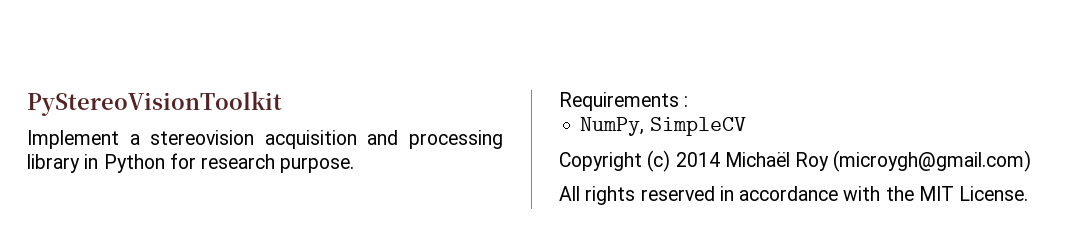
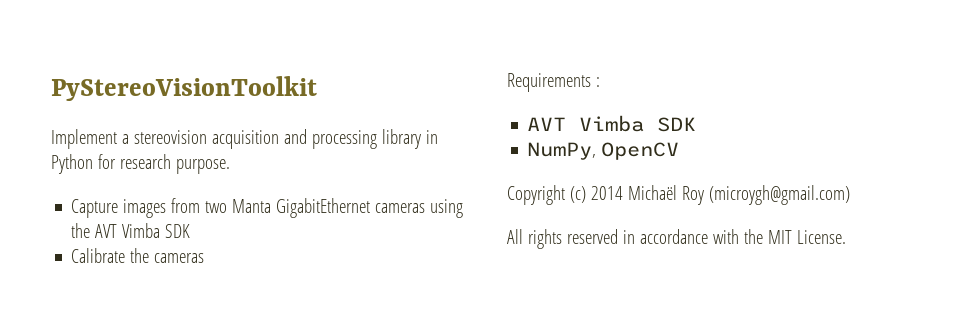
(355, 165) none -> [71,198,464,218] [71,223,191,238] [71,248,205,263] // Capture images from two Manta GigabitEthernet cameras using the AVT Vimba SDK // Calibrate the cameras
(689, 101) none -> [527,115,697,132] // AVT Vimba SDK
[649,117,746,136] SimpleCV -> [601,142,680,160] OpenCV

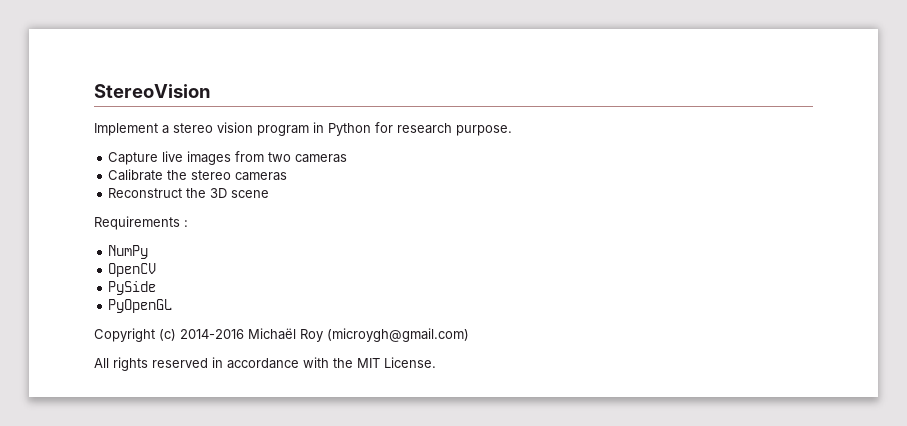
[51,76,317,101] PyStereoVisionToolkit -> [94,84,211,98] StereoVision
[133,129,421,149] stereovision acquisition and processing library -> [173,122,309,136] stereo vision program
(119, 208) none -> [162,151,184,162] live
[232,198,464,218] [71,223,191,238] Manta GigabitEthernet cameras using the AVT Vimba SDK -> [295,154,348,163] cameras
[154,253,205,263] [507,73,600,92] [527,115,697,132] [527,142,597,160] cameras // Requirements : // AVT Vimba SDK // NumPy, -> [191,170,288,181] [108,188,270,198] [94,216,188,230] [108,245,149,259] stereo cameras // Reconstruct the 3D scene // Requirements : // NumPy //
(680, 151) none -> [108,281,157,295] [108,299,173,313] // PySide // PyOpenGL
[590,186,623,200] 2014 -> [180,329,244,339] 2014-2016

